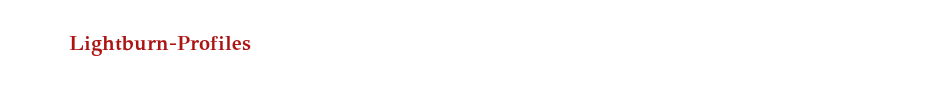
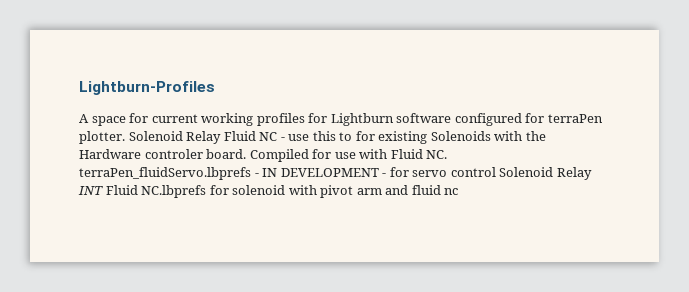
(251, 46) none -> [79,113,603,126] [79,131,546,144] [79,149,448,162] [79,167,592,180] [78,185,459,198] // A space for current working profiles for Lightburn software configured for terraPen plotter. Solenoid Relay Fluid NC - use this to for existing Solenoids with the Hardware controler board. Compiled for use with Fluid NC. terraPen_fluidServo.lbprefs - IN DEVELOPMENT - for servo control Solenoid Relay INT Fluid NC.lbprefs for solenoid with pivot arm and fluid nc

